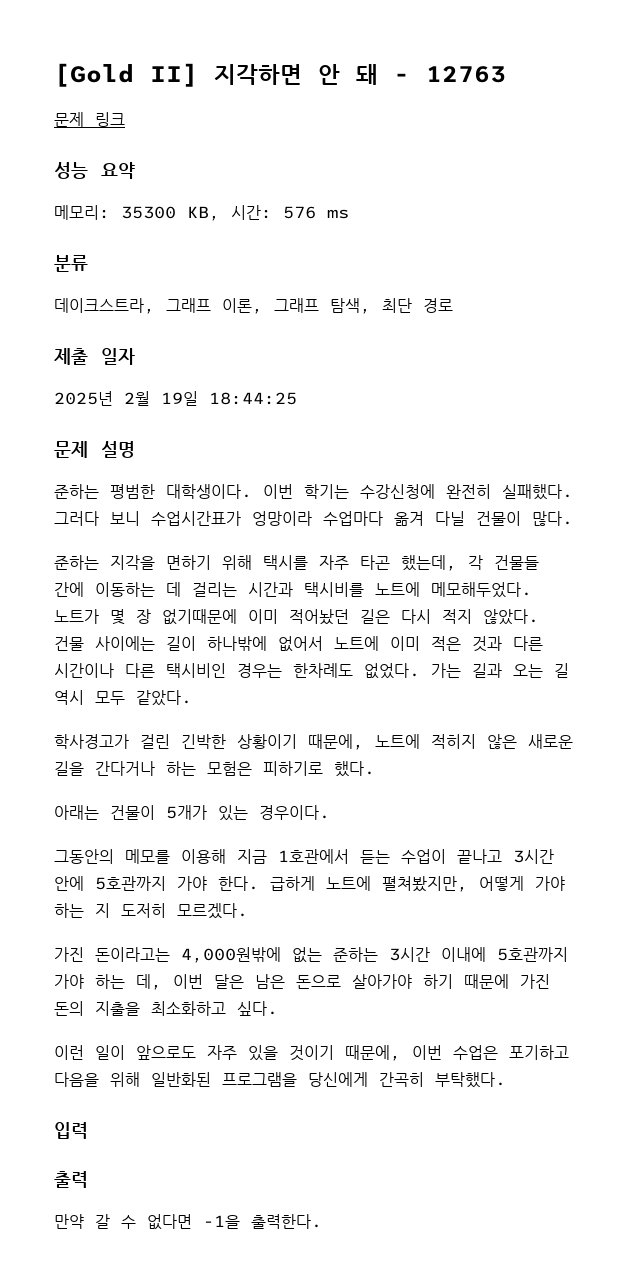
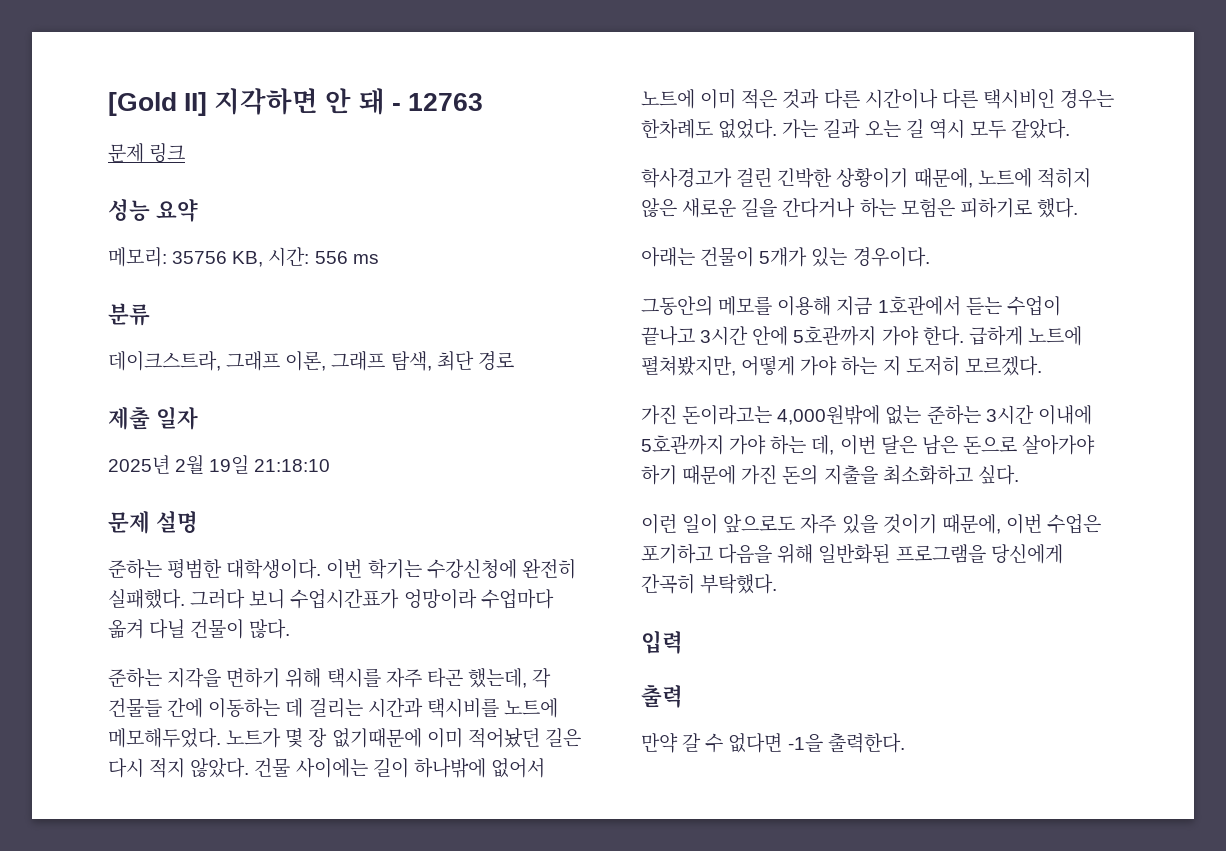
[121,206,176,219] 35300 -> [172,251,228,264] 35756
[283,206,316,219] 576 -> [314,251,348,264] 556
[209,392,297,405] 18:44:25 -> [254,459,331,472] 21:18:10

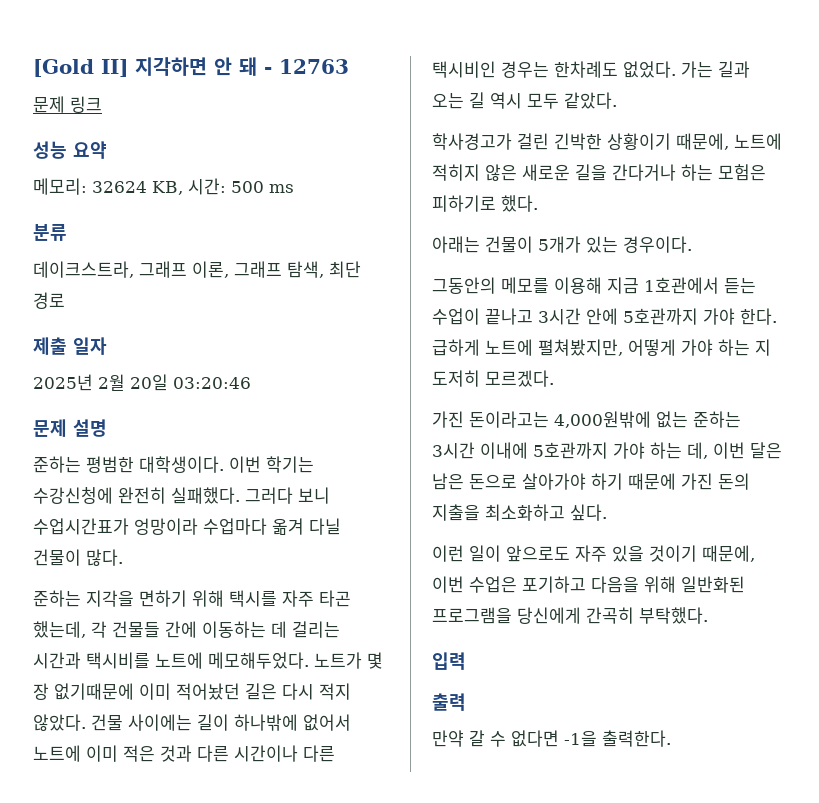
[172,251,228,264] 35756 -> [92,181,147,193] 32624
[314,251,348,264] 556 -> [231,181,264,193] 500
[209,455,331,474] 19일 21:18:10 -> [130,374,251,391] 20일 03:20:46

